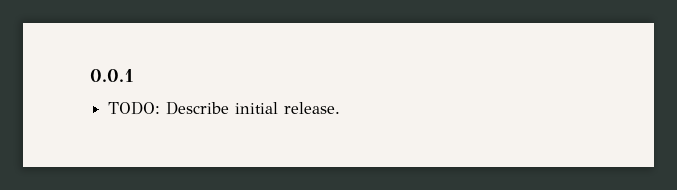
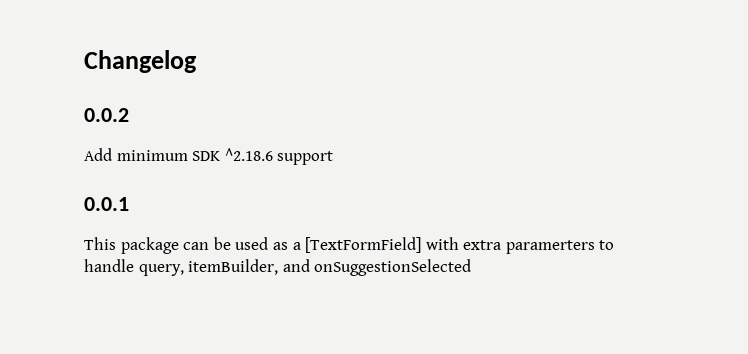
[90,69,134,82] [108,101,341,115] 0.0.1 // TODO: Describe initial release. -> [84,50,197,73] [84,108,129,122] [84,148,334,165] [84,197,129,211] [84,237,615,254] [84,259,472,276] Changelog // 0.0.2 // Add minimum SDK ^2.18.6 support // 0.0.1 // This package can be used as a [TextFormField] with extra paramerters to handle query, itemBuilder, and onSuggestionSelected

